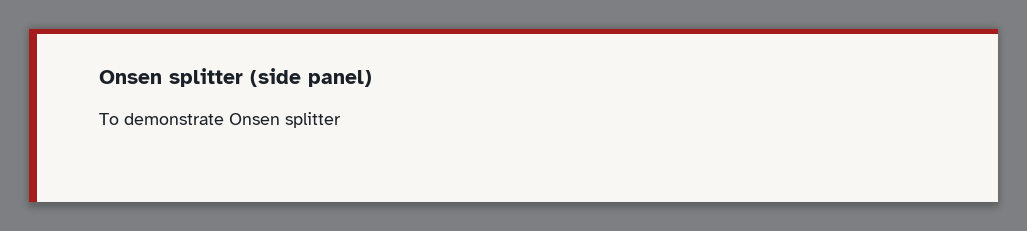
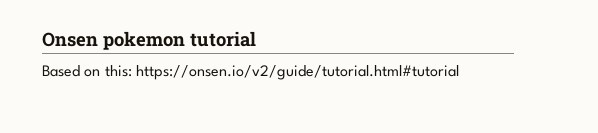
[99,68,372,87] [99,112,341,128] Onsen splitter (side panel) // To demonstrate Onsen splitter -> [42,31,256,50] [42,65,459,80] Onsen pokemon tutorial // Based on this: https://onsen.io/v2/guide/tutorial.html#tutorial

